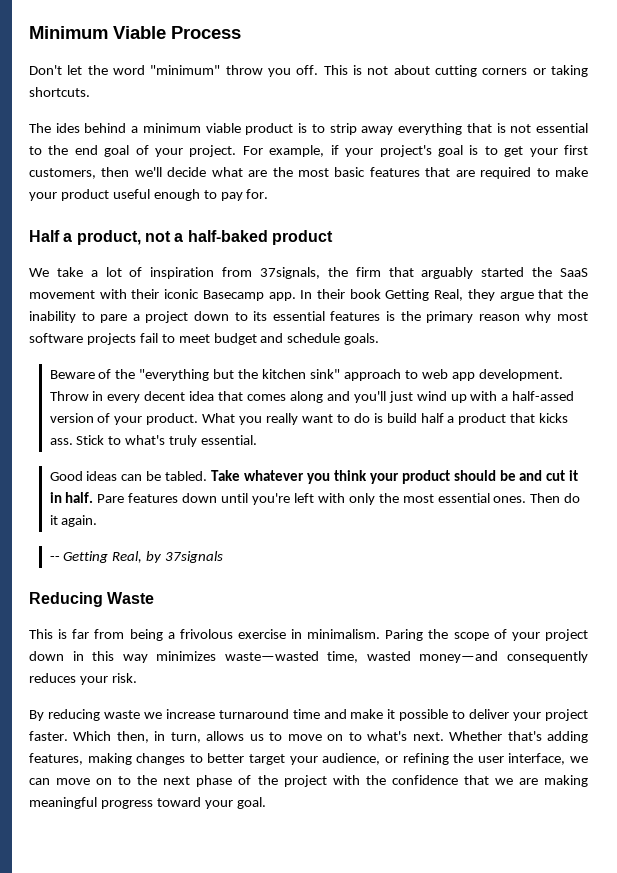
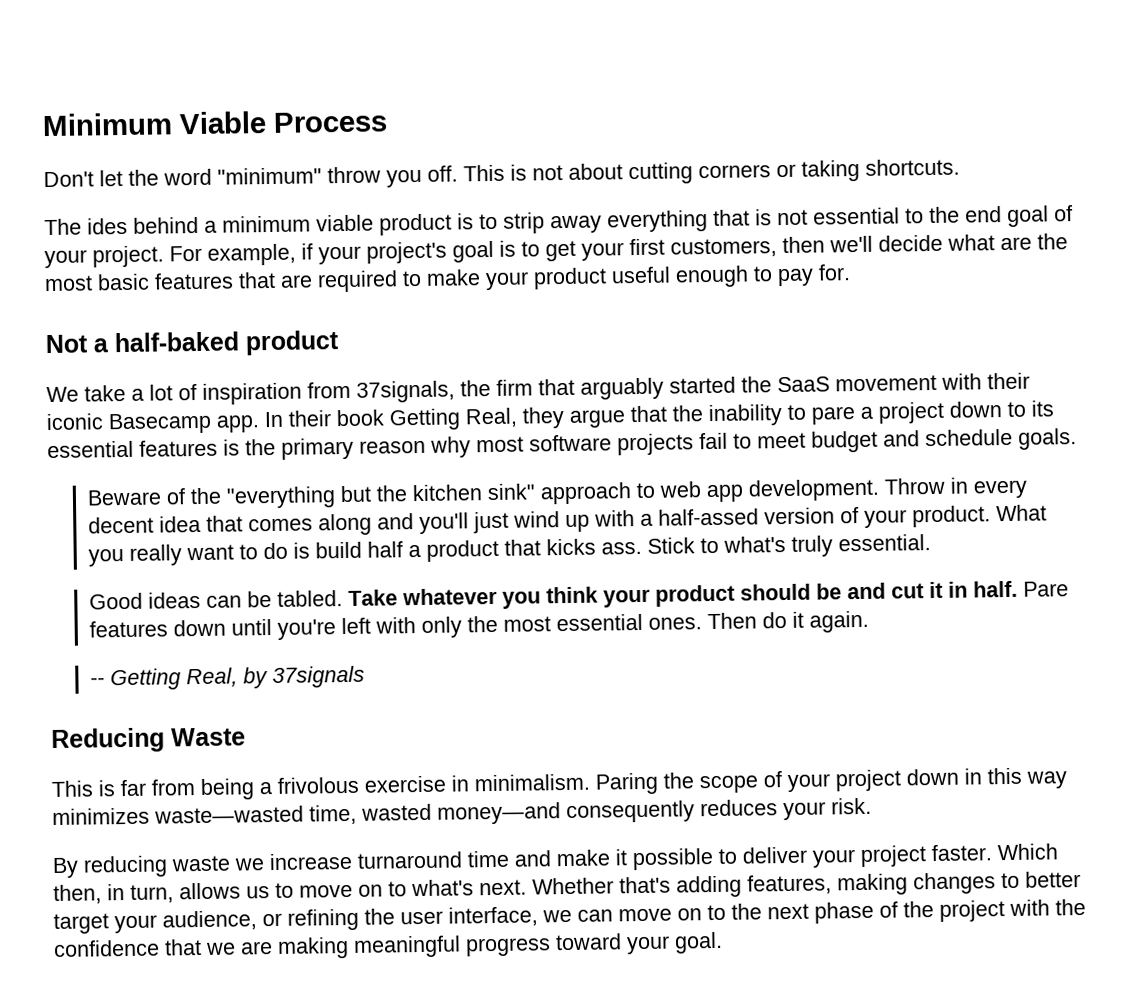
[29,230,171,245] Half a product, not -> [45,334,88,354] Not

